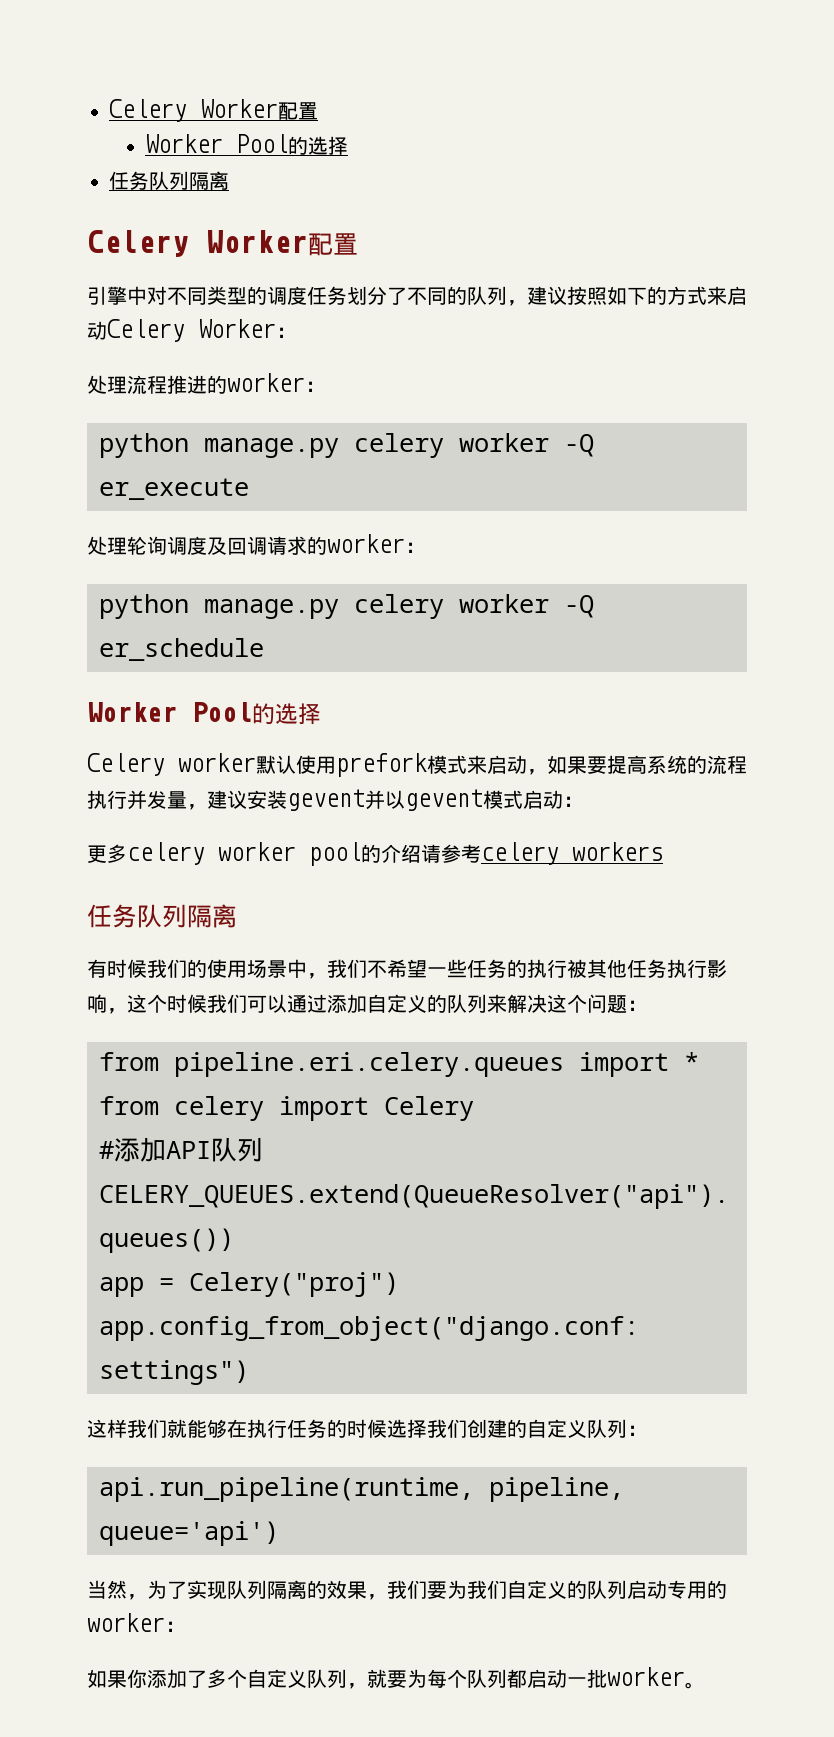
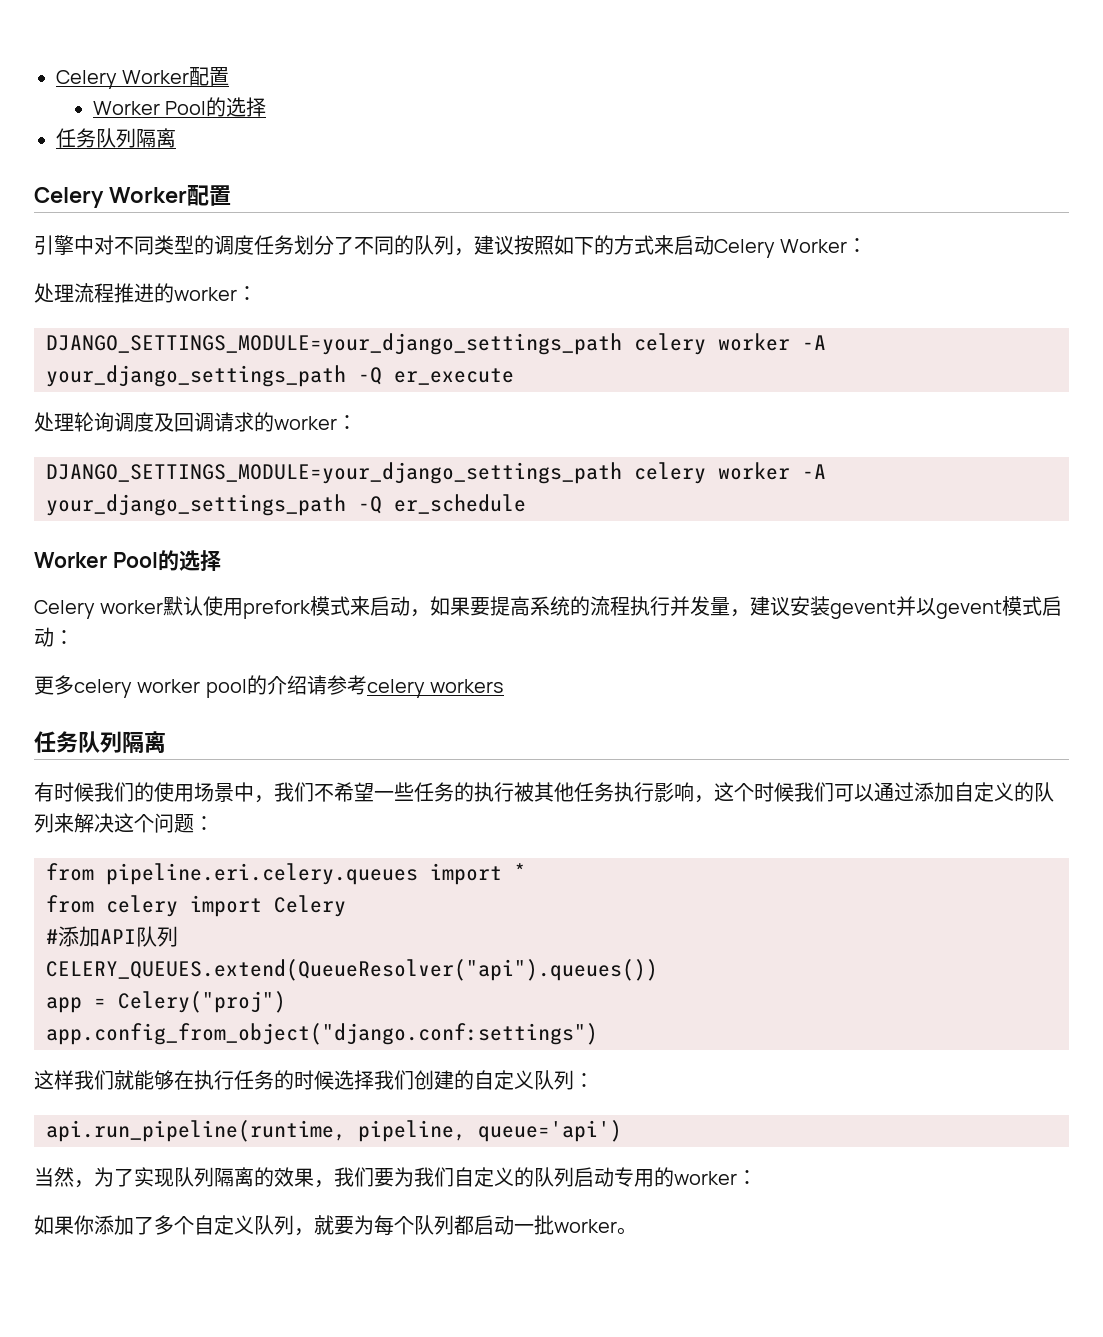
[99,433,549,458] python manage.py celery worker -> [46,333,826,355] [46,365,346,387] DJANGO_SETTINGS_MODULE=your_django_settings_path celery worker -A your_django_settings_path
[99,594,549,619] python manage.py celery worker -> [46,462,826,484] [46,494,346,516] DJANGO_SETTINGS_MODULE=your_django_settings_path celery worker -A your_django_settings_path

